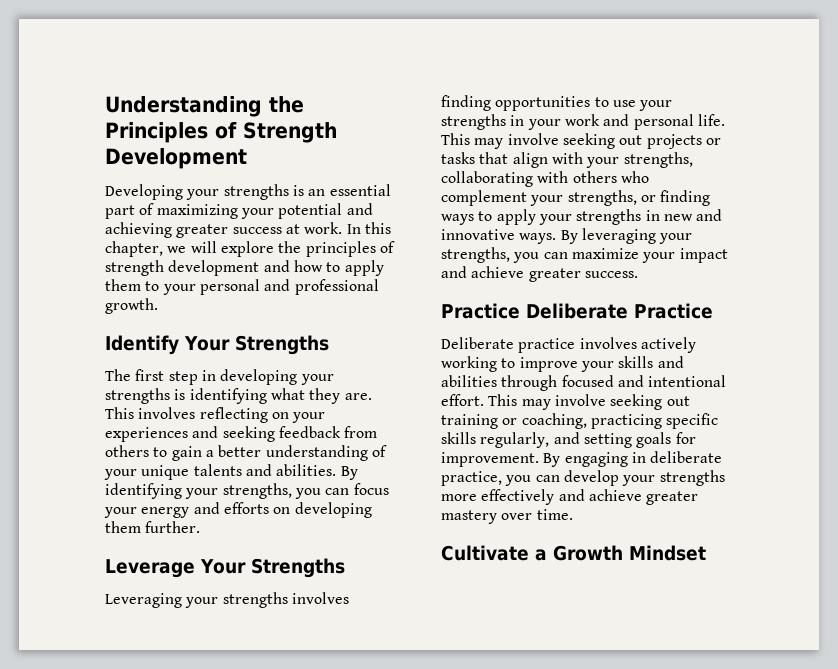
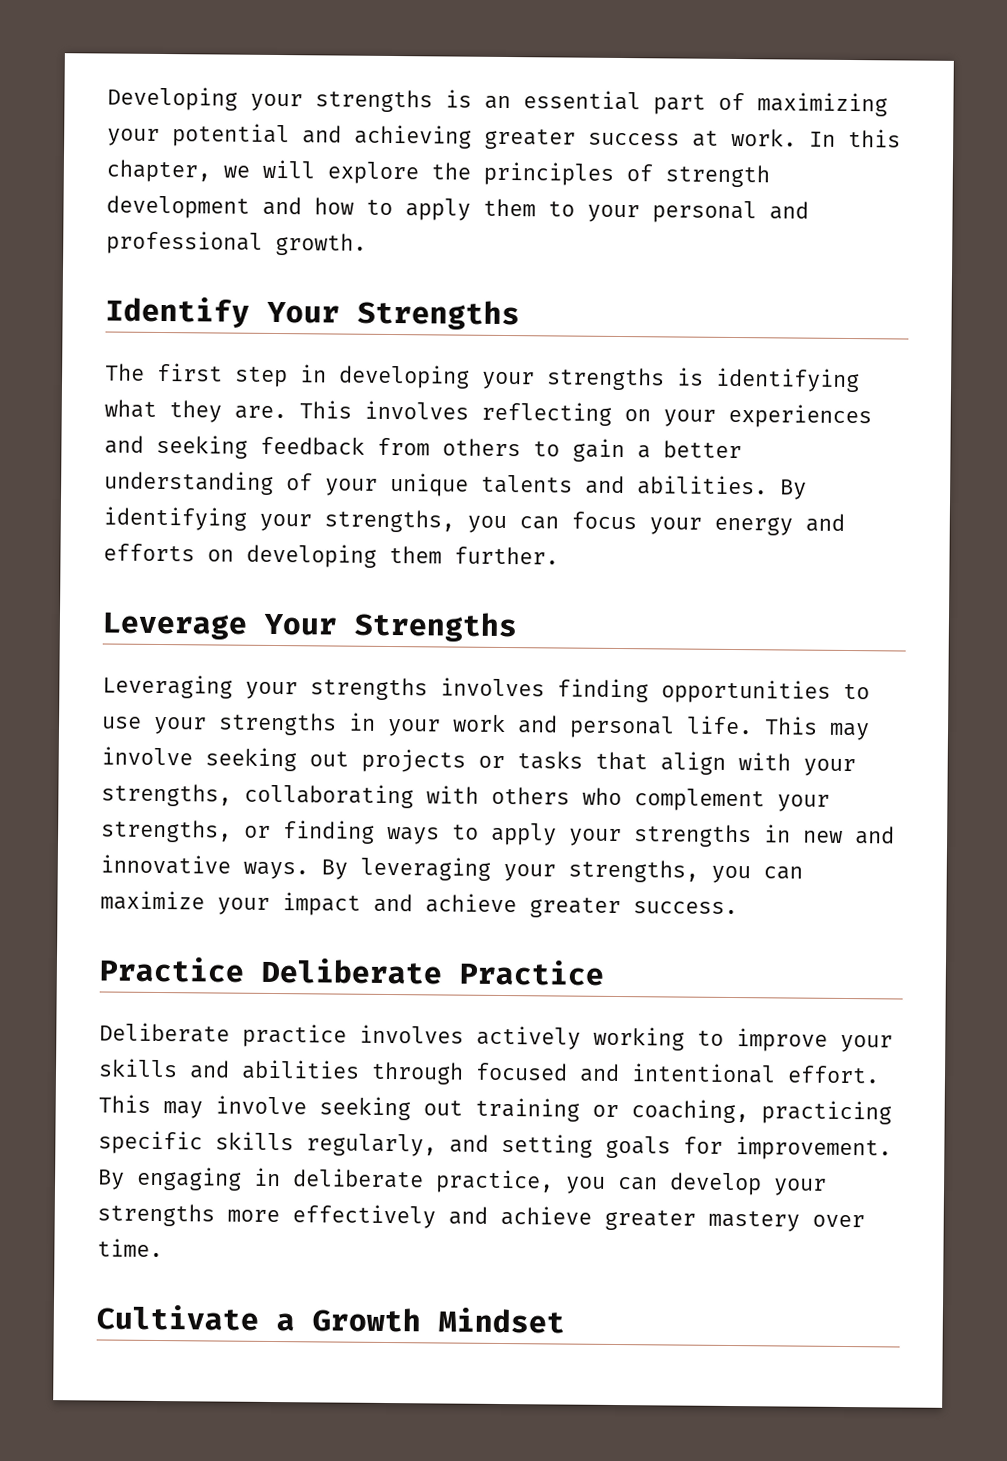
[105,96,304,117] [105,122,337,143] [105,148,247,169] Understanding the Principles of Strength Development // -> (107, 98) none

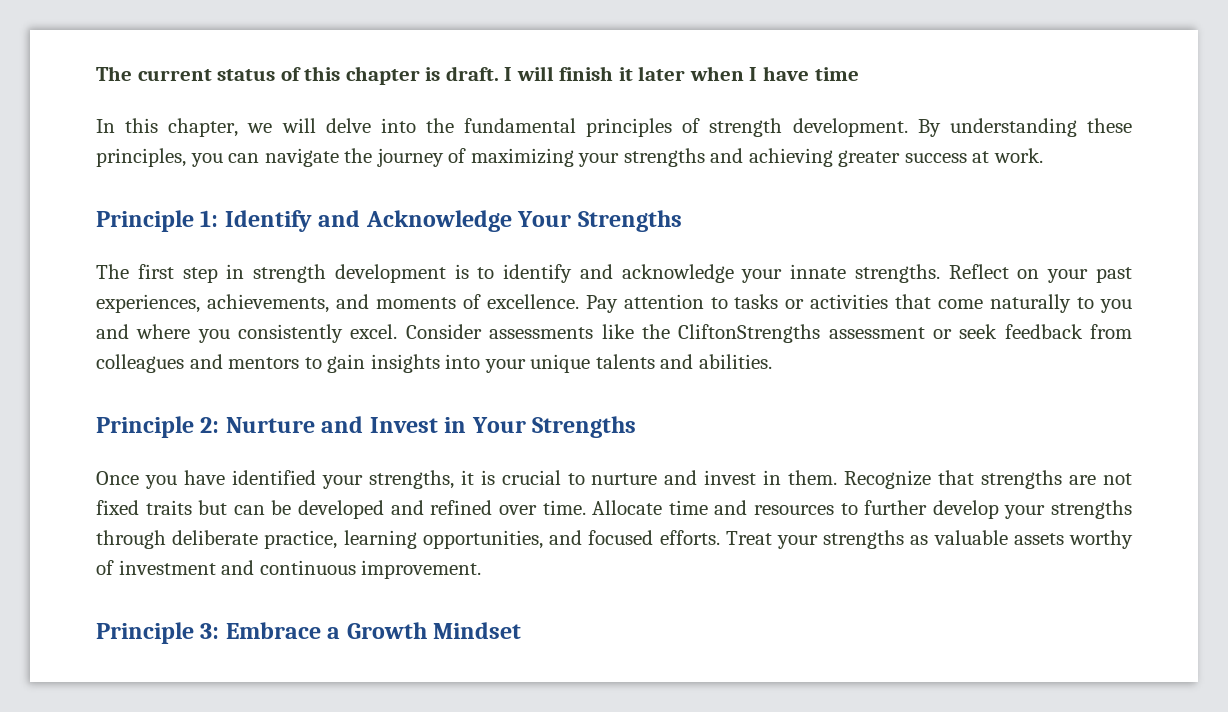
[107,86,706,115] Developing your strengths is an essential part -> [96,66,859,85] [96,118,1132,137] [96,148,444,167] The current status of this chapter is draft. I will finish it later when I have time // In this chapter, we will delve into the fundamental principles of strength development. By understanding these principles, you can navigate the journey
[172,123,290,148] potential -> [623,148,705,167] strengths
[809,128,901,148] [106,159,770,188] [106,195,809,224] [106,230,367,256] [105,296,250,328] In this chapter, we will explore the principles of strength development and how to apply them to your personal and professional growth. // Identify -> [96,210,512,232] // Principle 1: Identify and Acknowledge
[338,364,860,393] [104,399,872,429] [104,434,742,463] [104,470,313,495] developing your strengths is identifying what they are. This involves reflecting on your experiences and seeking feedback from others to gain a better understanding of -> [253,264,1132,283] [96,294,1132,313] [96,324,1133,343] [96,354,481,373] strength development is to identify and acknowledge your innate strengths. Reflect on your past experiences, achievements, and moments of excellence. Pay attention to tasks or activities that come naturally to you and where you consistently excel. Consider assessments like the CliftonStrengths assessment or seek feedback from colleagues and mentors to gain insights into
[780,479,807,500] [103,506,845,536] [103,543,559,568] [102,611,518,643] [102,674,870,704] [102,712,870,741] [101,746,856,777] [101,783,830,812] [101,819,895,848] [100,854,803,884] [100,890,738,919] [99,956,604,986] [99,1022,893,1053] [98,1058,880,1085] [98,1094,892,1125] [98,1130,892,1161] [97,1166,827,1196] [97,1203,865,1232] [97,1238,163,1258] [96,1304,259,1331] By identifying your strengths, you can focus your energy and efforts on developing them further. // Leverage Your Strengths // Leveraging your strengths involves finding opportunities to use your strengths in your work and personal life. This may involve seeking out projects or tasks that align with your strengths, collaborating with others who complement your strengths, or finding ways to apply your strengths in new and innovative ways. By leveraging your strengths, you can maximize your impact and achieve greater success. // Practice Deliberate Practice // Deliberate practice involves actively working to improve your skills and abilities through focused and intentional effort. This may involve seeking out training or coaching, practicing specific skills regularly, and setting goals for improvement. By engaging in deliberate practice, you can develop your strengths more effectively and achieve greater mastery over time. // Cultivate -> [96,416,637,438] [96,470,1132,489] [96,500,1132,519] [96,530,1133,549] [96,560,482,579] [96,622,321,644] // Principle 2: Nurture and Invest in Your Strengths // Once you have identified your strengths, it is crucial to nurture and invest in them. Recognize that strengths are not fixed traits but can be developed and refined over time. Allocate time and resources to further develop your strengths through deliberate practice, learning opportunities, and focused efforts. Treat your strengths as valuable assets worthy of investment and continuous improvement. // Principle 3: Embrace

